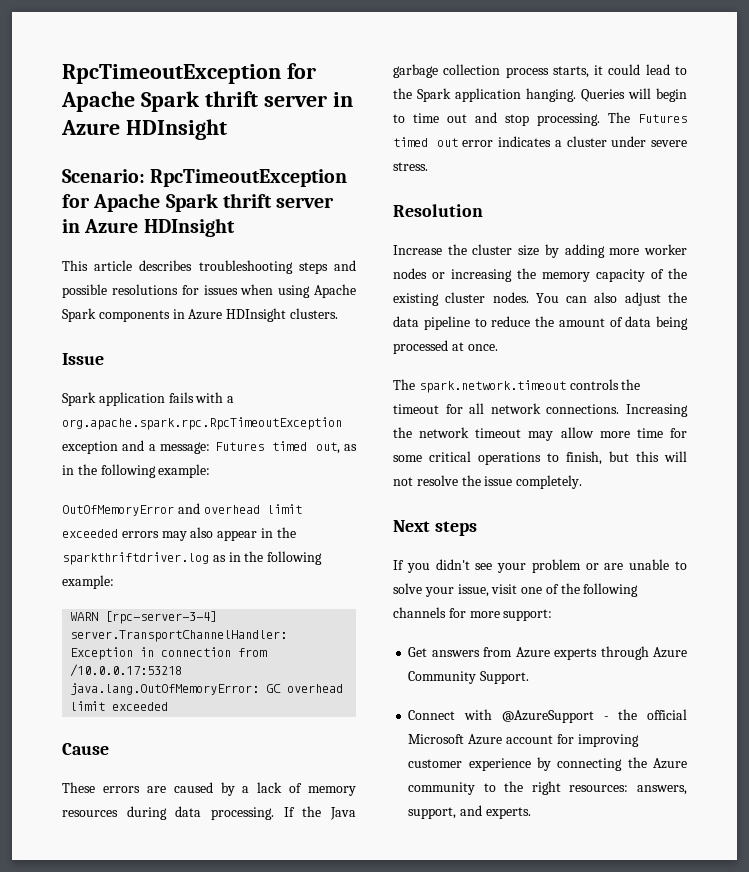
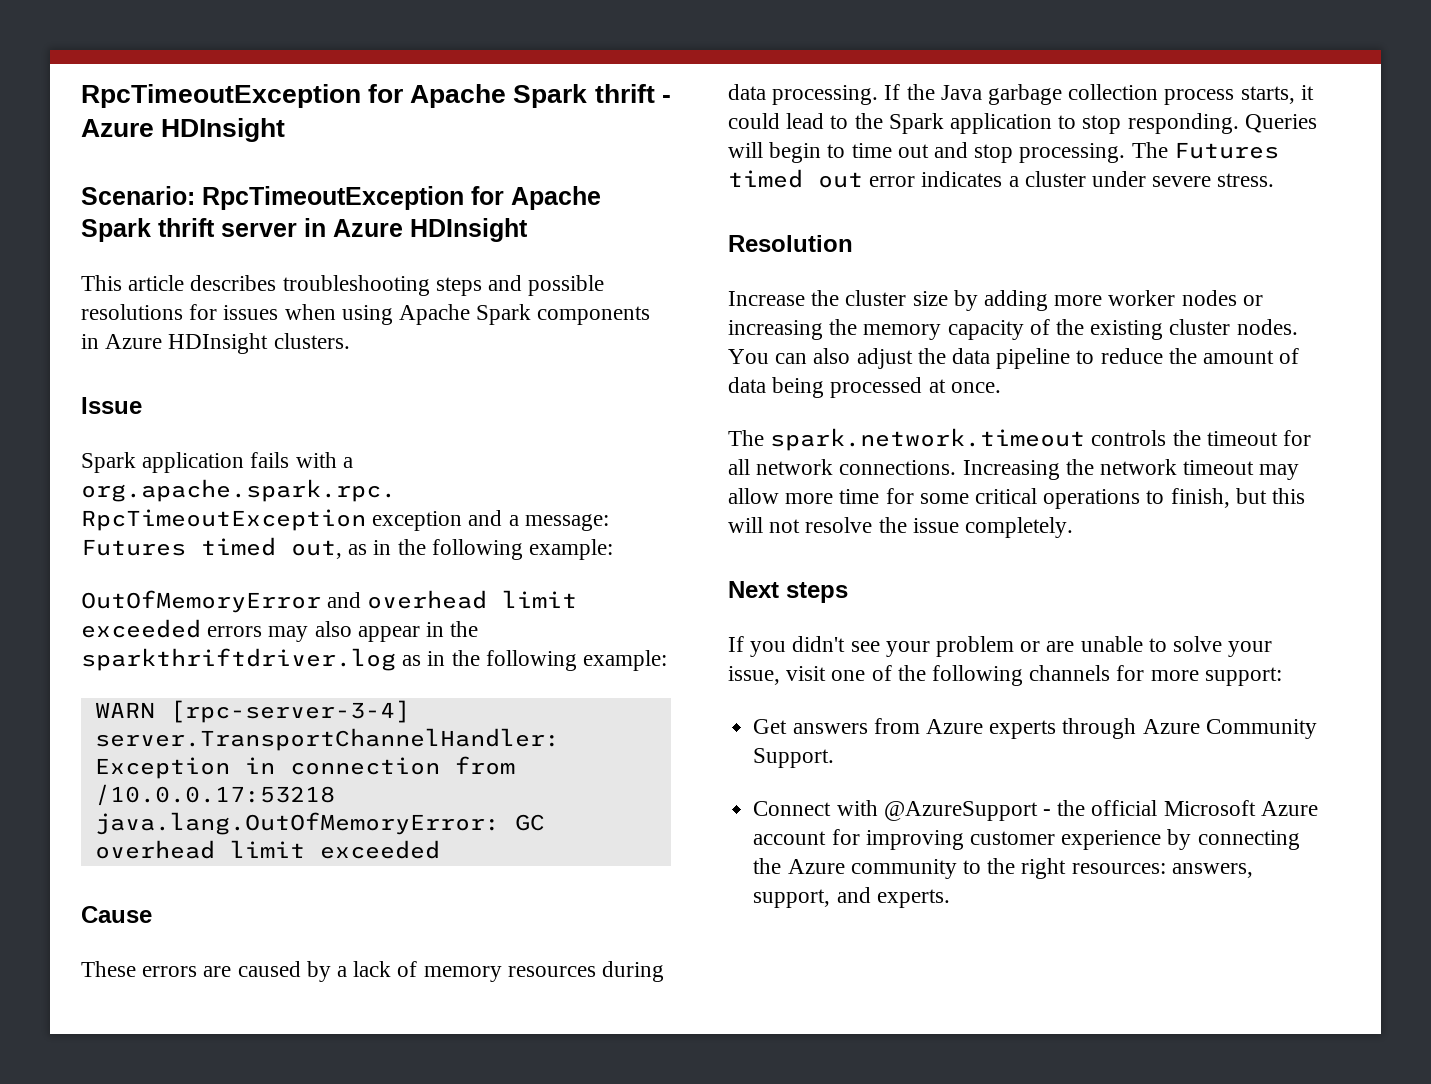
[62,63,316,84] [61,91,353,112] RpcTimeoutException for Apache Spark thrift server in -> [81,84,671,108] RpcTimeoutException for Apache Spark thrift -
[526,88,576,102] hanging. -> [1058,113,1239,134] to stop responding.

